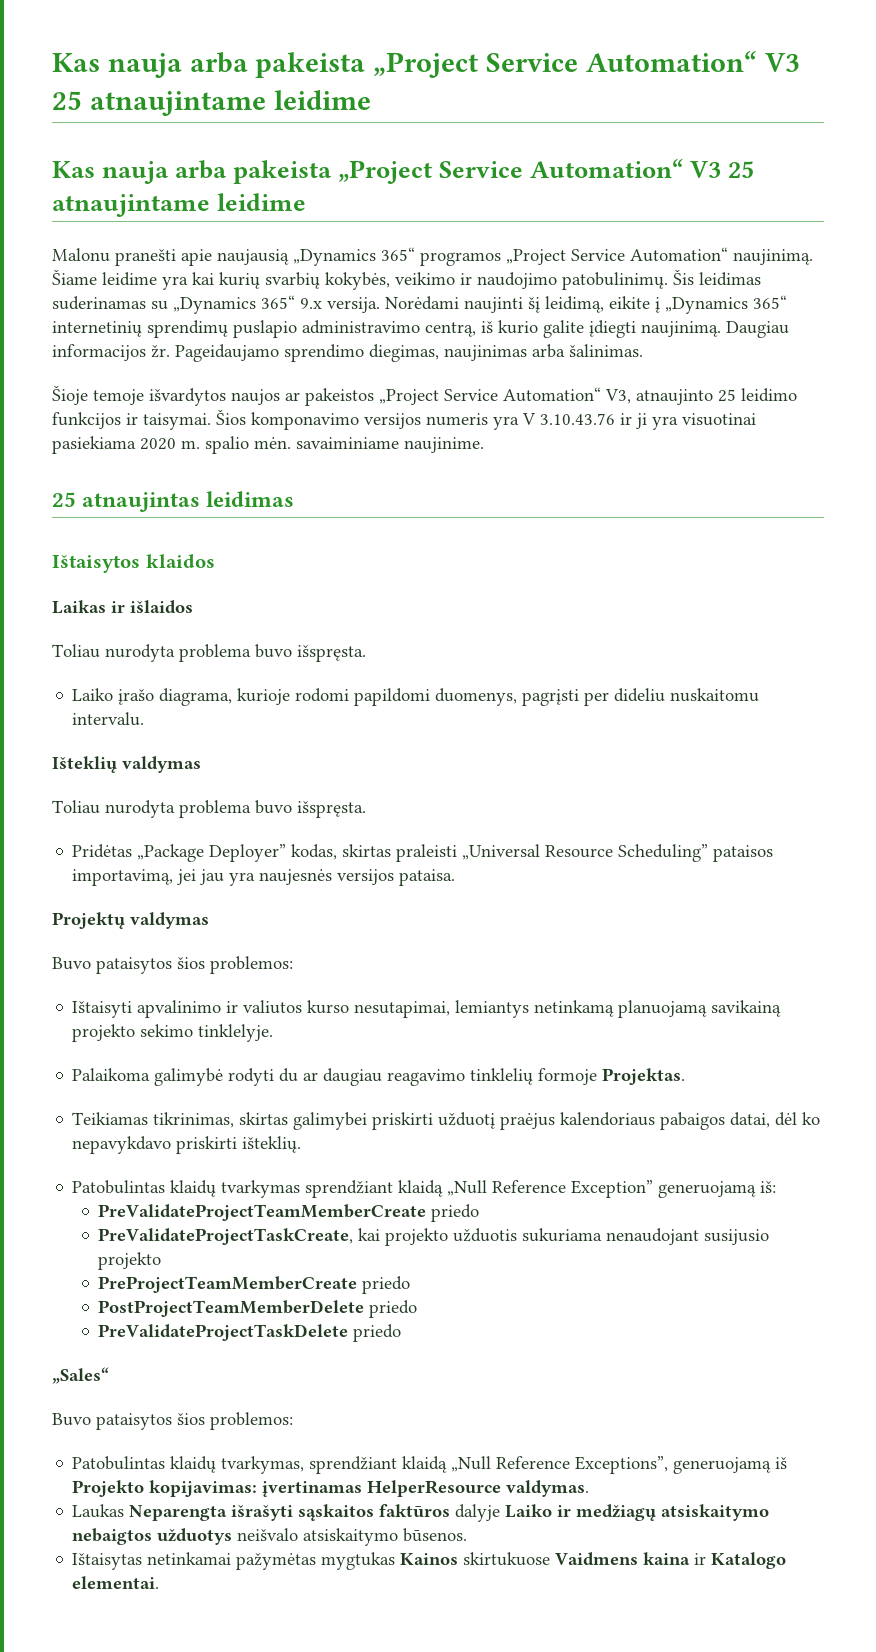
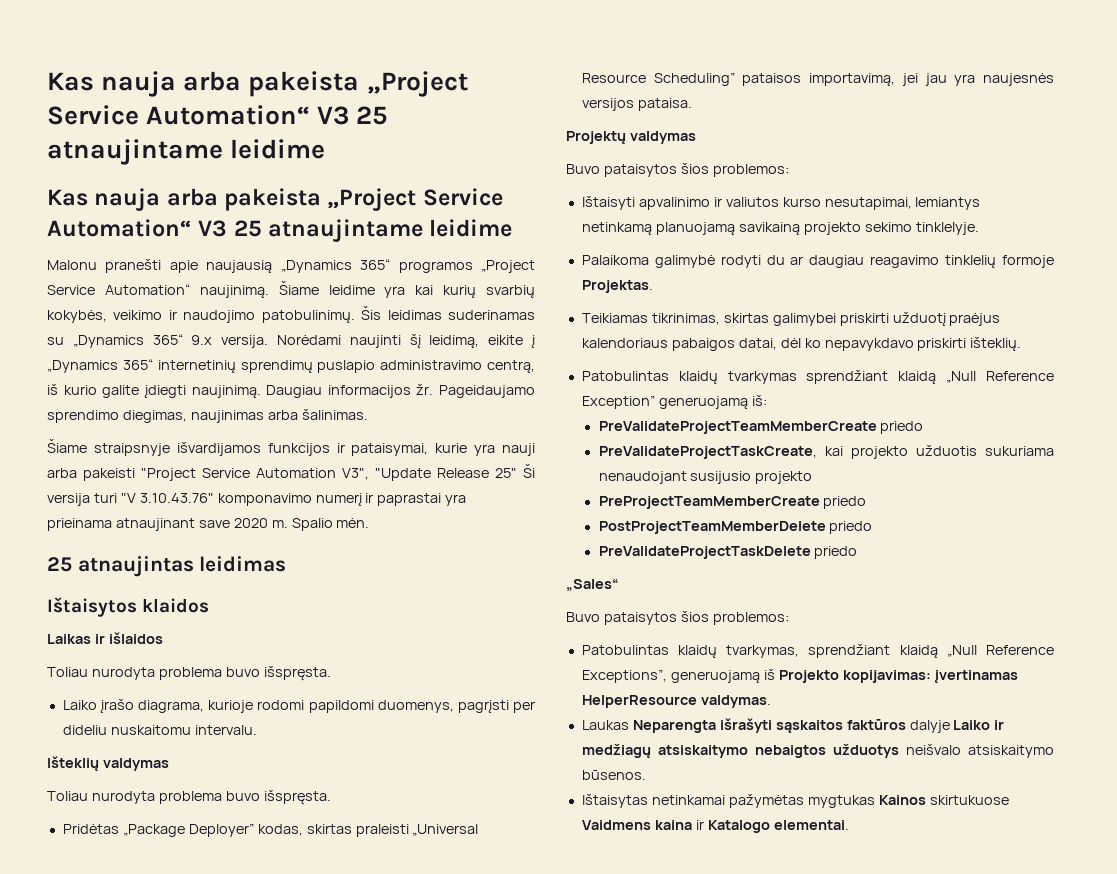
[52,385,797,406] [52,409,756,430] [52,436,136,454] Šioje temoje išvardytos naujos ar pakeistos „Project Service Automation“ V3, atnaujinto 25 leidimo funkcijos ir taisymai. Šios komponavimo versijos numeris yra V 3.10.43.76 ir ji yra visuotinai pasiekiama -> [47,439,535,456] [47,464,535,481] [47,493,467,506] [47,518,230,531] Šiame straipsnyje išvardijamos funkcijos ir pataisymai, kurie yra nauji arba pakeisti "Project Service Automation V3", "Update Release 25" Ši versija turi "V 3.10.43.76" komponavimo numerį ir paprastai yra prieinama atnaujinant save
[205,436,249,454] spalio -> [291,518,333,531] Spalio
[296,437,484,453] savaiminiame naujinime. -> (370, 523) none

